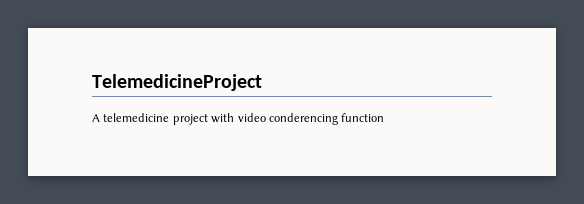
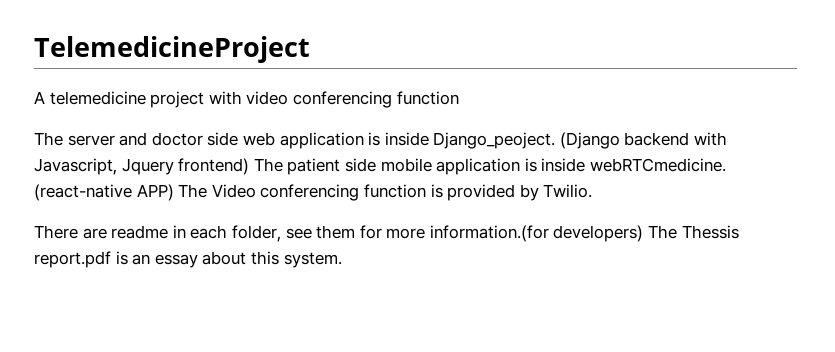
[268,113,385,125] conderencing function -> [292,91,459,108] [34,132,728,149] [34,158,726,175] [34,184,593,201] [34,225,739,242] [34,251,342,268] conferencing function // The server and doctor side web application is inside Django_peoject. (Django backend with Javascript, Jquery frontend) The patient side mobile application is inside webRTCmedicine. (react-native APP) The Video conferencing function is provided by Twilio. // There are readme in each folder, see them for more information.(for developers) The Thessis report.pdf is an essay about this system.

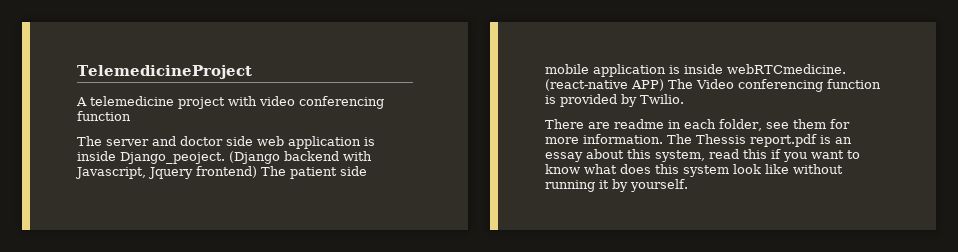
[429,225,644,242] information.(for developers) -> [583,134,663,144] information.
[283,252,342,268] system. -> [655,149,860,162] [545,164,843,177] [545,179,688,192] system, read this if you want to know what does this system look like without running it by yourself.

